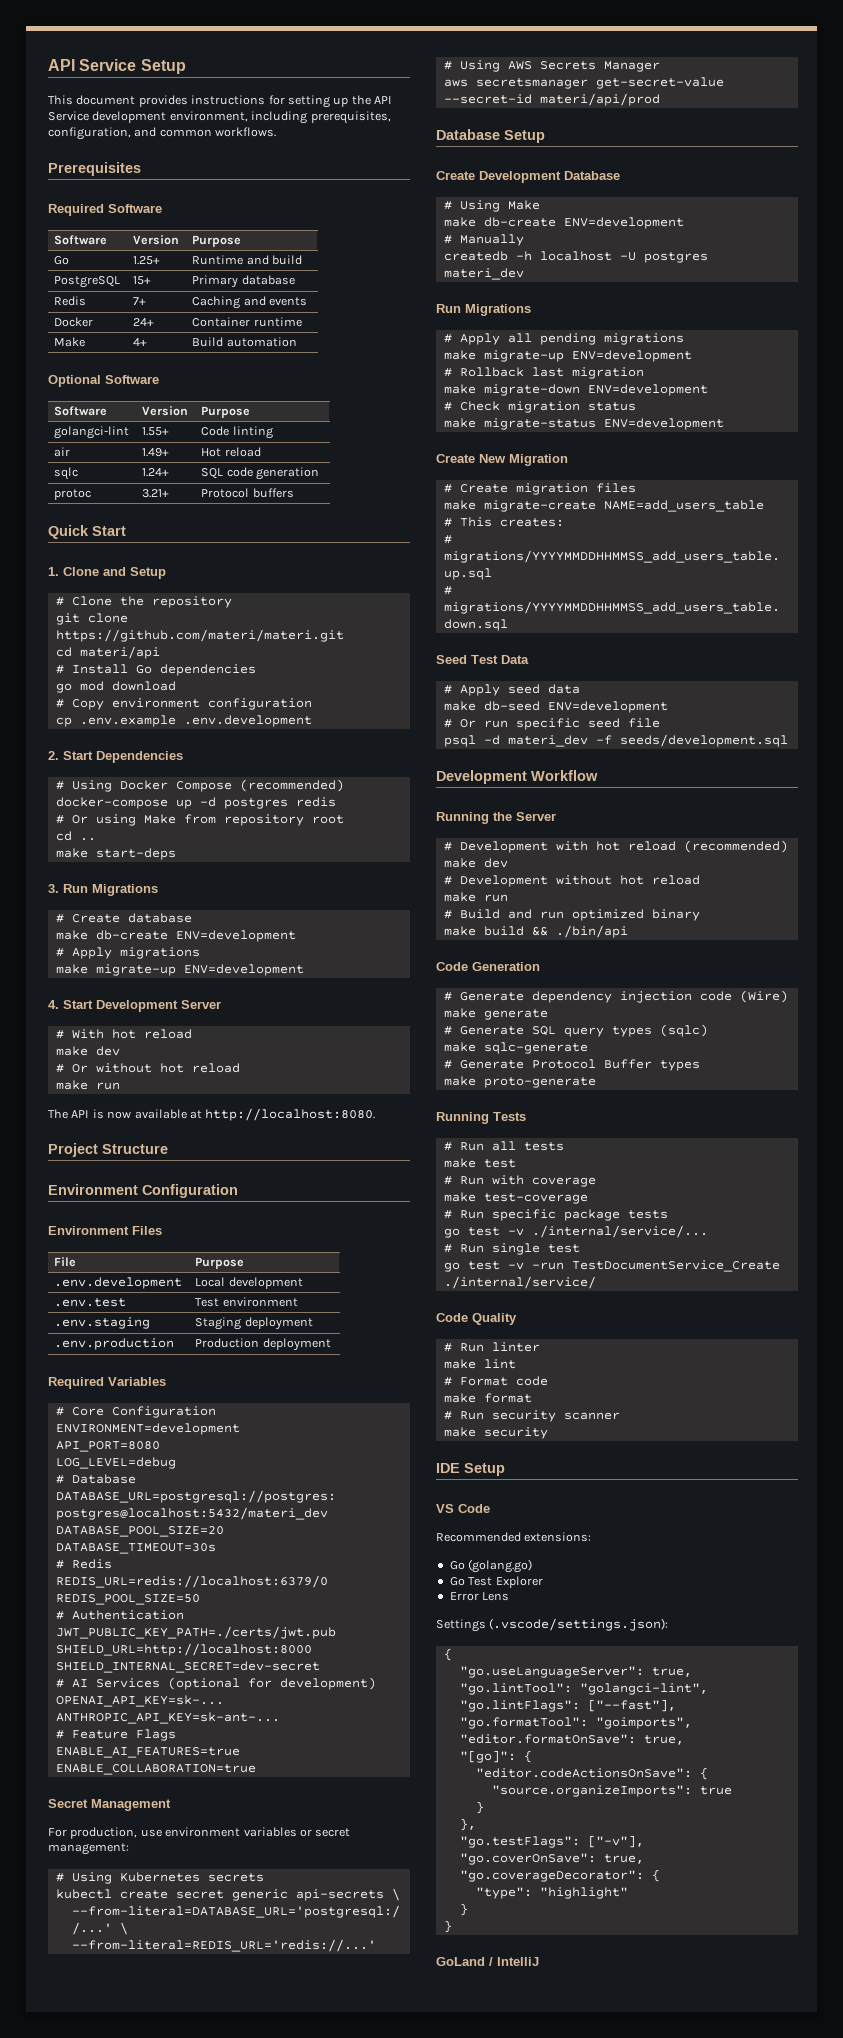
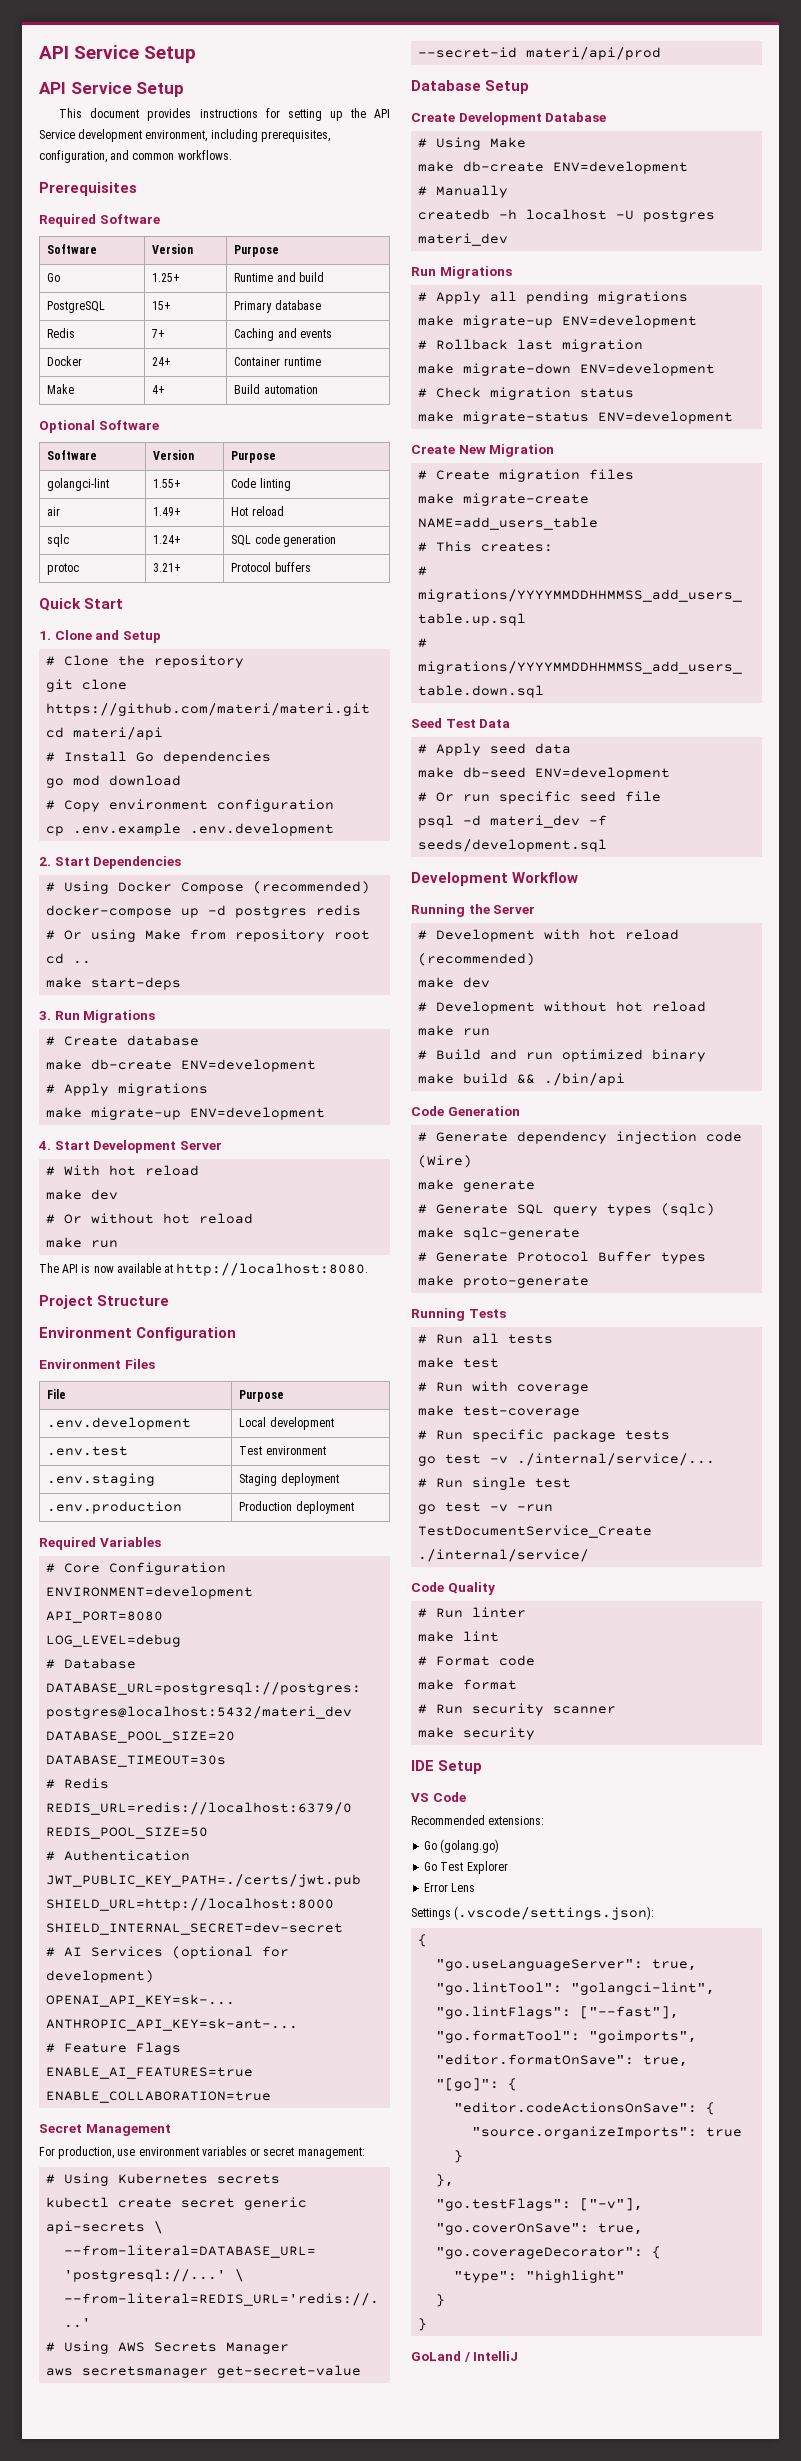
[48,59,186,74] API Service Setup -> [39,45,197,63] [39,82,185,97] API Service Setup // API Service Setup

